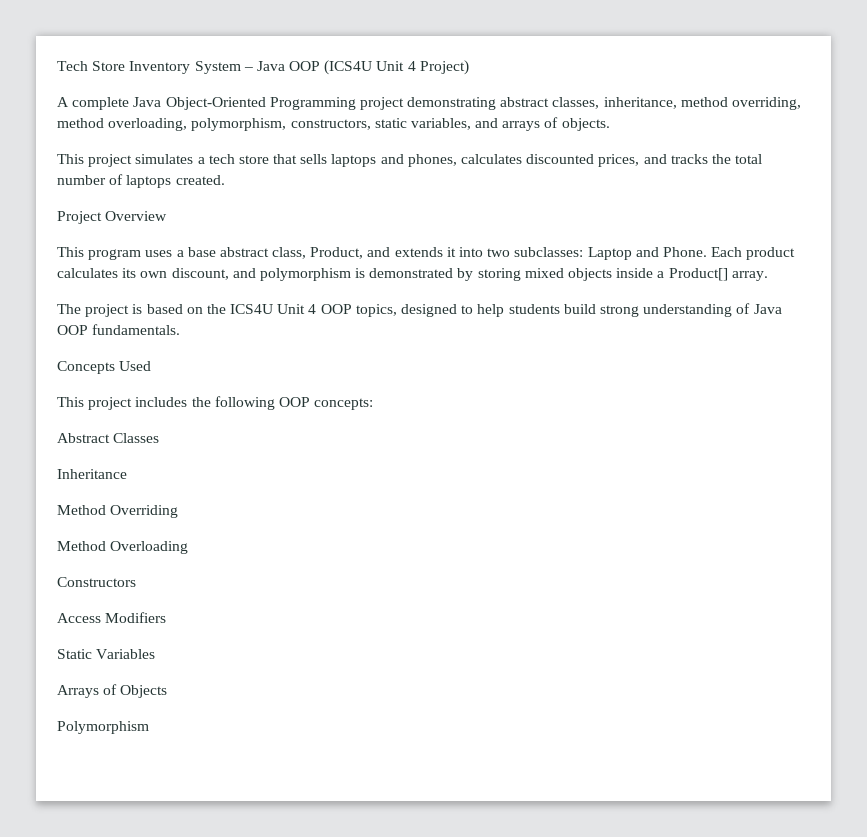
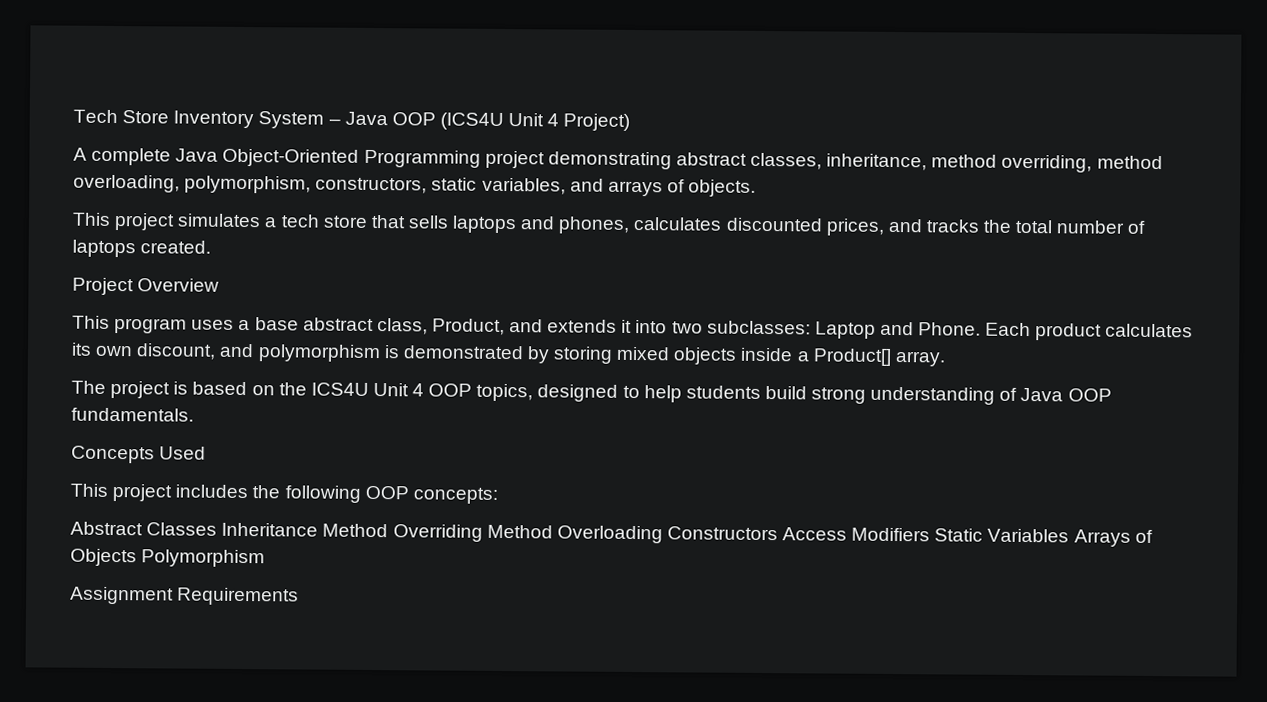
(160, 438) // -> (218, 529) none
(127, 474) // -> (319, 529) none
(179, 511) // -> (483, 533) none
(189, 547) // -> (663, 534) none
(136, 582) // -> (778, 533) none
(167, 617) // -> (931, 534) none
(156, 654) // -> (1070, 535) none
[57,721,149,734] // Polymorphism -> [141,549,266,568] [70,586,300,606] Polymorphism // Assignment Requirements

